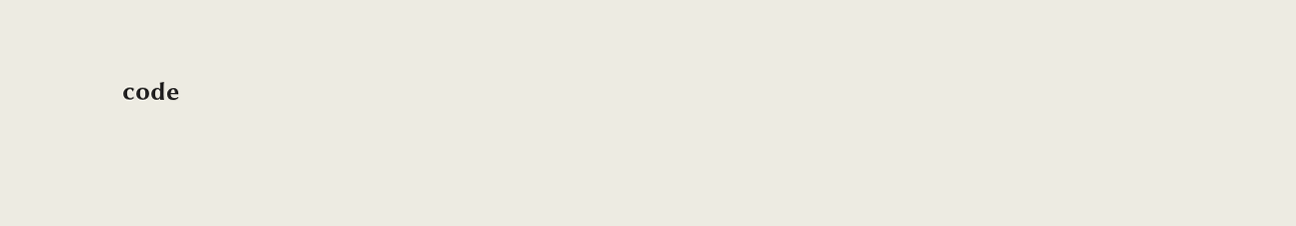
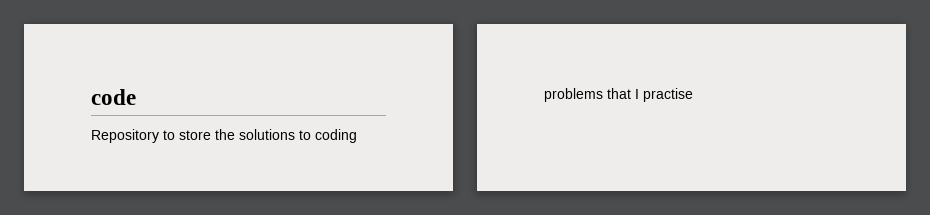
(180, 91) none -> [91,129,357,143] [544,88,693,102] // Repository to store the solutions to coding problems that I practise

